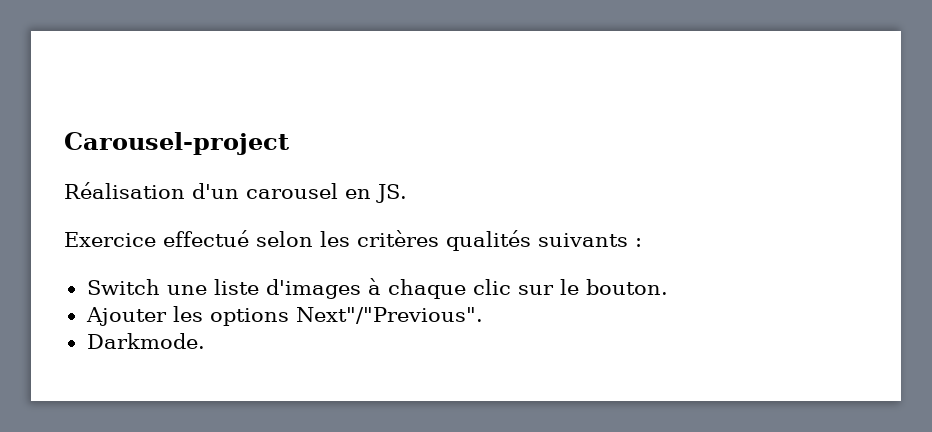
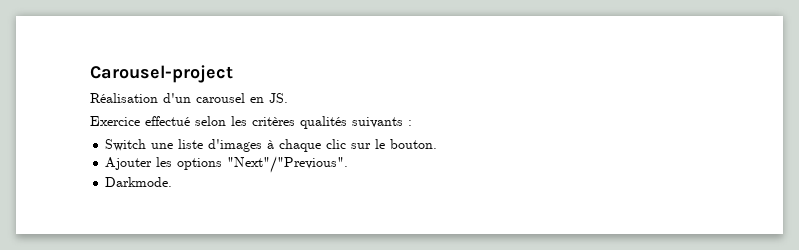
[295,307,483,324] Next"/"Previous". -> [227,156,349,173] "Next"/"Previous".

